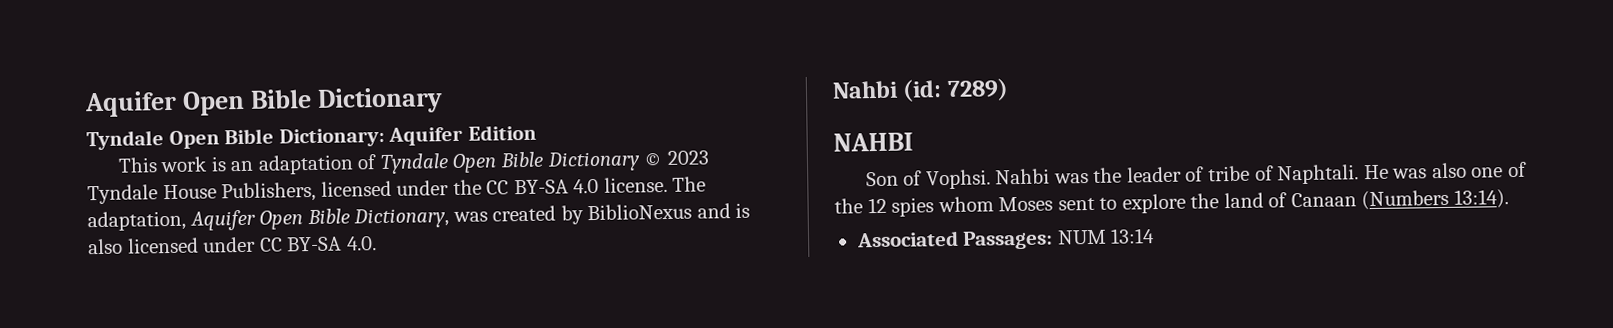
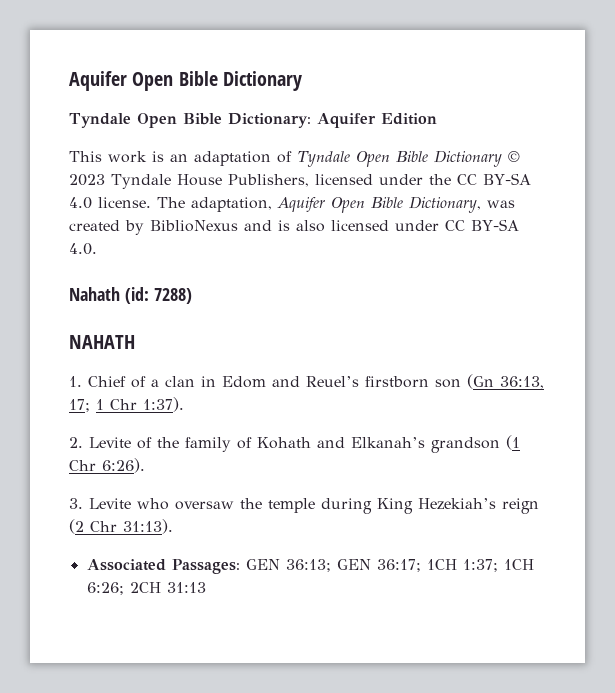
[832,78,1009,102] [833,132,913,152] [865,161,1527,190] [834,189,1509,217] [855,228,1156,250] Nahbi (id: 7289) // NAHBI // Son of Vophsi. Nahbi was the leader of tribe of Naphtali. He was also one of the 12 spies whom Moses sent to explore the land of Canaan (Numbers 13:14). // Associated Passages: NUM 13:14 -> [69,287,192,304] [69,335,135,349] [69,374,544,389] [69,397,184,412] [69,435,520,453] [69,458,145,473] [69,498,539,514] [69,519,173,534] [86,559,534,574] [86,582,206,595] Nahath (id: 7288) // NAHATH // 1. Chief of a clan in Edom and Reuel’s firstborn son (Gn 36:13, 17; 1 Chr 1:37). // 2. Levite of the family of Kohath and Elkanah’s grandson (1 Chr 6:26). // 3. Levite who oversaw the temple during King Hezekiah’s reign (2 Chr 31:13). // Associated Passages: GEN 36:13; GEN 36:17; 1CH 1:37; 1CH 6:26; 2CH 31:13

